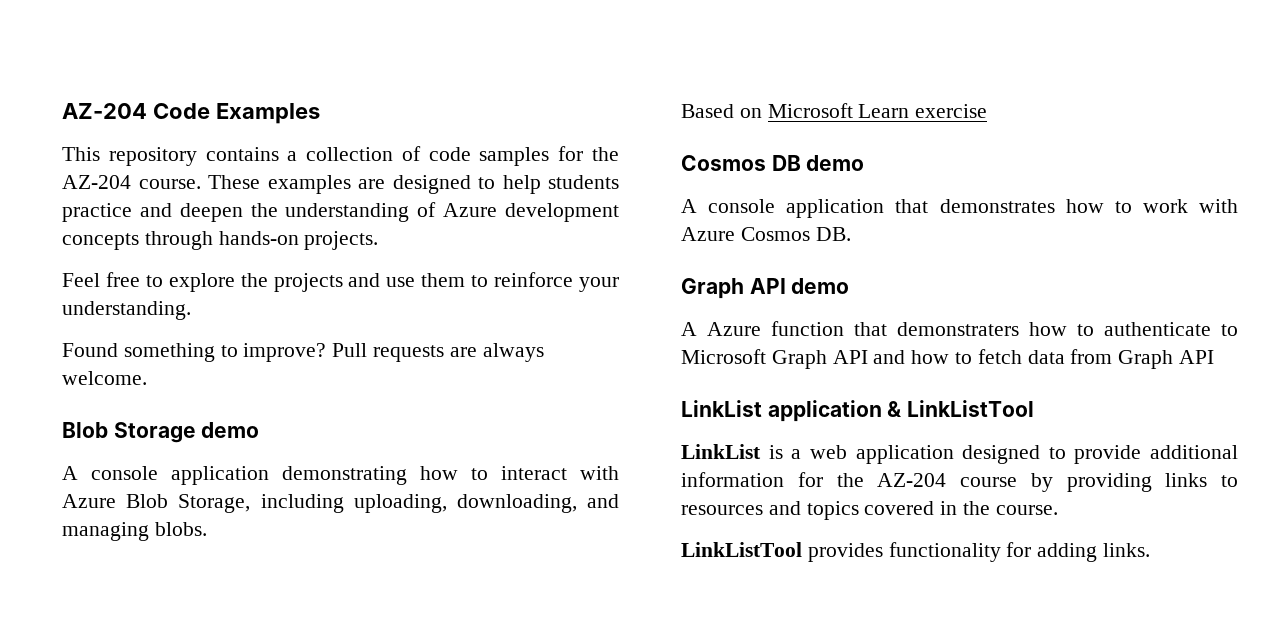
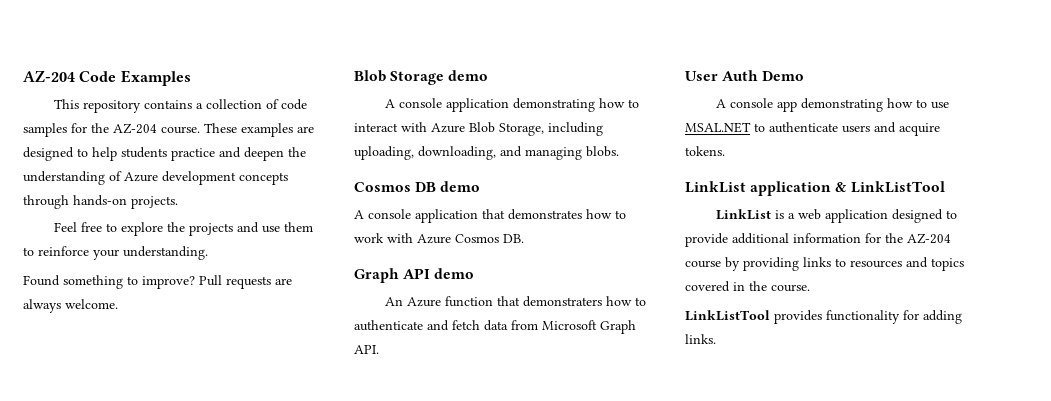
[681,103,988,118] // Based on Microsoft Learn exercise -> (619, 151) none
[681,322,697,336] A -> [384,297,403,306] An
[1221,324,1238,336] [681,349,1215,369] to Microsoft Graph API and how to fetch data from Graph API -> [427,320,636,334] [354,345,379,354] [685,70,805,81] [715,98,949,112] [685,122,940,136] [685,146,725,156] and fetch data from Microsoft Graph API. // User Auth Demo // A console app demonstrating how to use MSAL.NET to authenticate users and acquire tokens.

